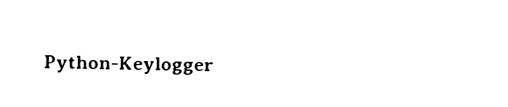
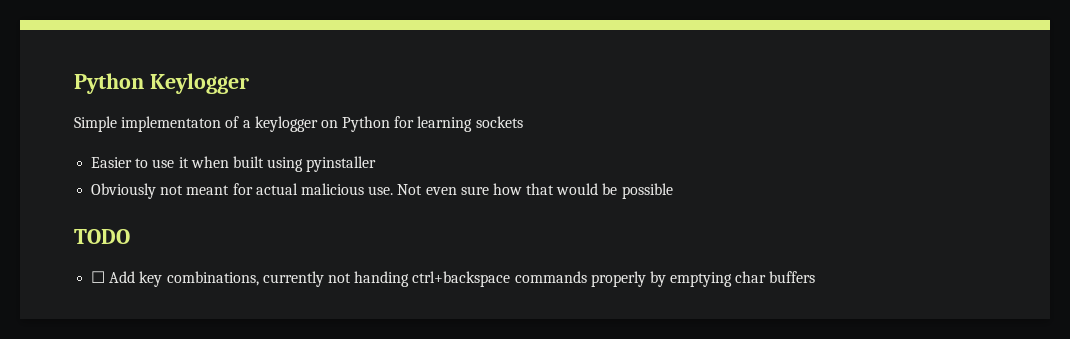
[43,55,214,76] Python-Keylogger -> [74,73,249,94] [74,116,523,132] [91,156,377,172] [91,183,673,199] [74,229,130,244] [91,271,816,287] Python Keylogger // Simple implementaton of a keylogger on Python for learning sockets // Easier to use it when built using pyinstaller // Obviously not meant for actual malicious use. Not even sure how that would be possible // TODO // ☐ Add key combinations, currently not handing ctrl+backspace commands properly by emptying char buffers

